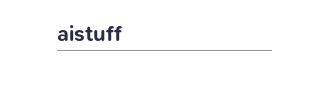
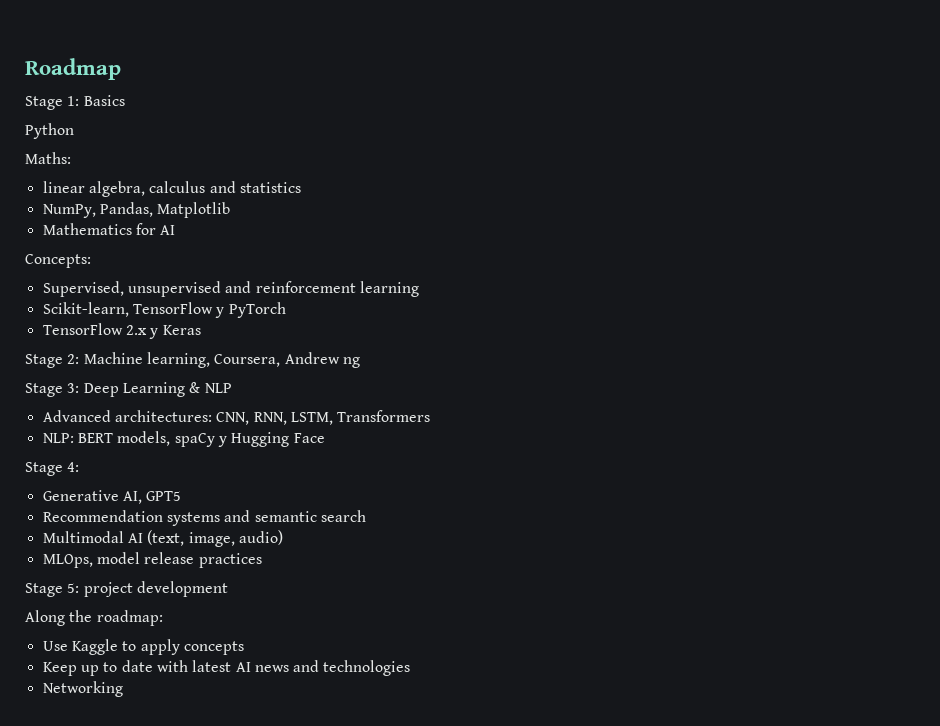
[57,25,123,42] aistuff -> [25,58,121,80] [25,95,125,110] [25,123,74,139] [25,152,71,164] [42,181,301,197] [42,202,231,218] [42,223,176,235] [25,254,91,268] [42,281,419,297] [42,302,286,318] [42,323,201,339] [25,352,360,368] [25,382,232,397] [42,410,431,425] [42,431,325,447] [25,462,80,476] [42,490,182,504] [42,510,366,526] [42,530,283,547] [42,552,262,568] [25,581,228,597] [25,610,163,626] [42,639,244,655] [42,660,411,676] [42,681,123,697] Roadmap // Stage 1: Basics // Python // Maths: // linear algebra, calculus and statistics // NumPy, Pandas, Matplotlib // Mathematics for AI // Concepts: // Supervised, unsupervised and reinforcement learning // Scikit-learn, TensorFlow y PyTorch // TensorFlow 2.x y Keras // Stage 2: Machine learning, Coursera, Andrew ng // Stage 3: Deep Learning & NLP // Advanced architectures: CNN, RNN, LSTM, Transformers // NLP: BERT models, spaCy y Hugging Face // Stage 4: // Generative AI, GPT5 // Recommendation systems and semantic search // Multimodal AI (text, image, audio) // MLOps, model release practices // Stage 5: project development // Along the roadmap: // Use Kaggle to apply concepts // Keep up to date with latest AI news and technologies // Networking

